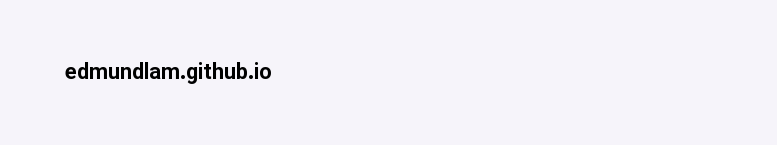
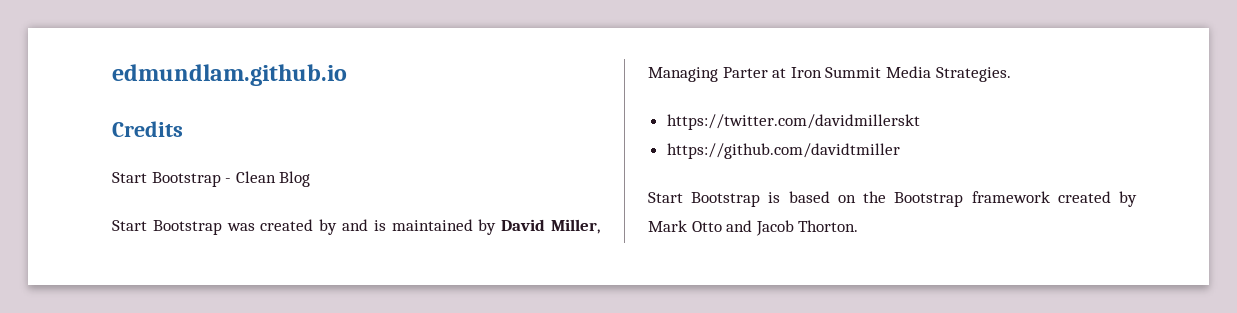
(272, 73) none -> [112,121,183,137] [112,171,311,187] [112,219,600,235] [648,66,1011,82] [666,114,920,130] [666,143,900,159] [648,191,1137,207] [648,220,859,236] // Credits // Start Bootstrap - Clean Blog // Start Bootstrap was created by and is maintained by David Miller, Managing Parter at Iron Summit Media Strategies. // https://twitter.com/davidmillerskt // https://github.com/davidtmiller // Start Bootstrap is based on the Bootstrap framework created by Mark Otto and Jacob Thorton.

